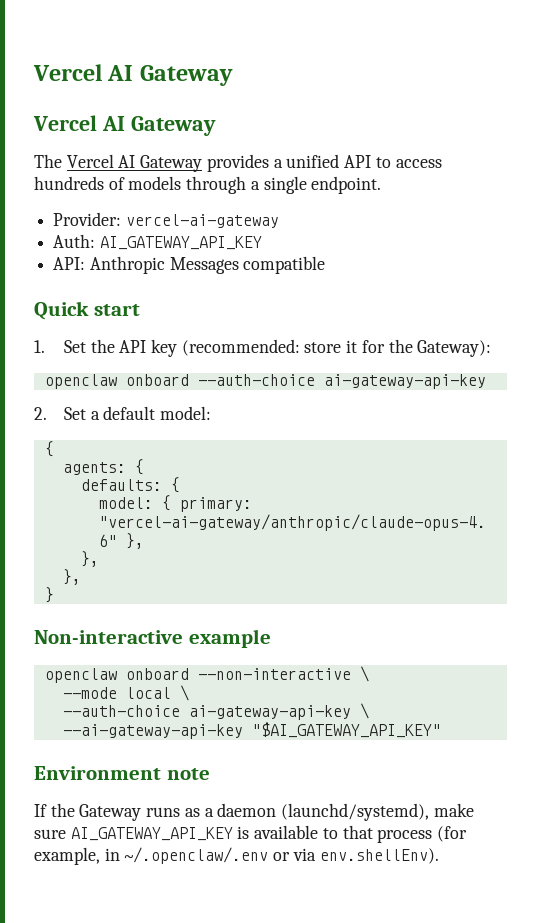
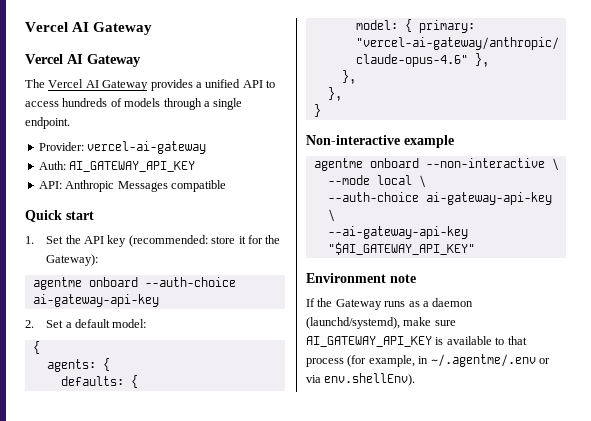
[44,374,117,389] openclaw -> [32,277,82,290] agentme
[44,668,117,683] openclaw -> [313,158,363,171] agentme
[124,847,269,864] ~/.openclaw/.env -> [430,354,536,367] ~/.agentme/.env

